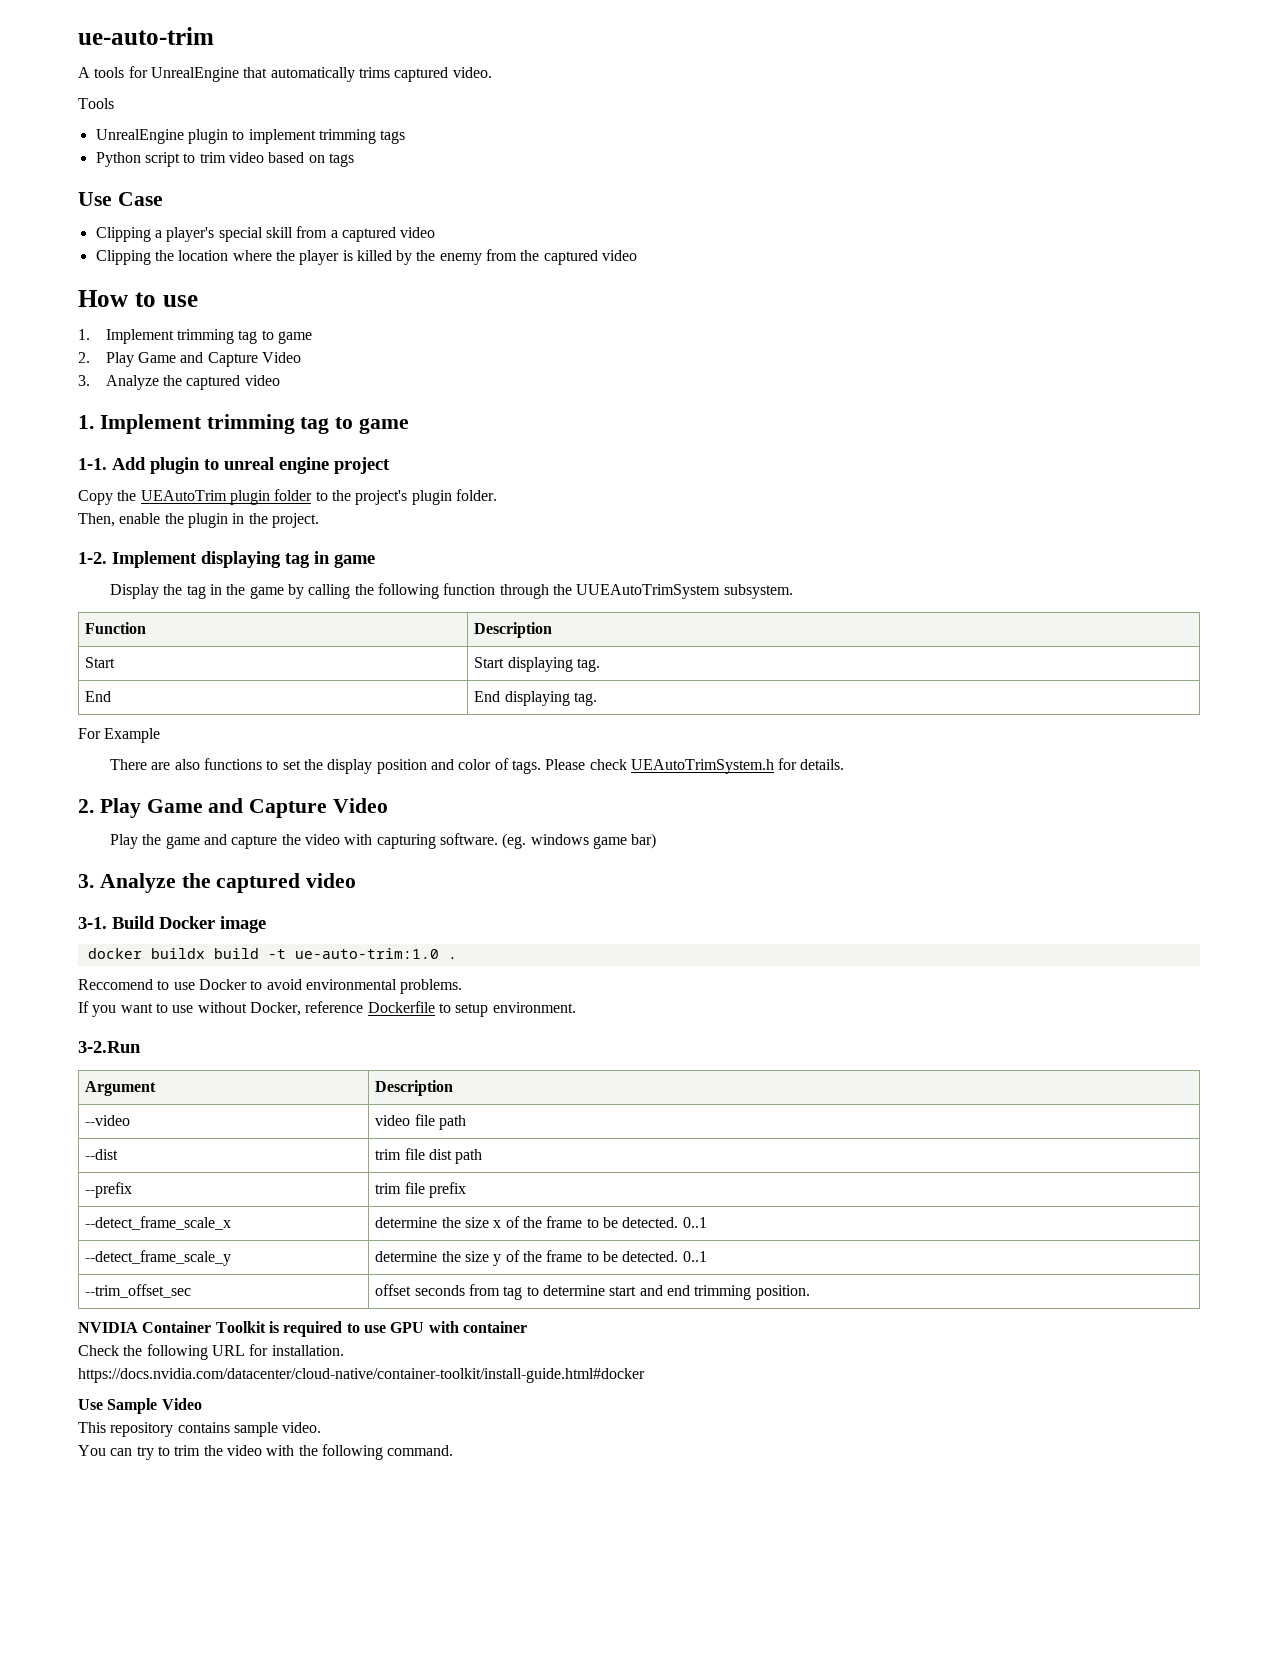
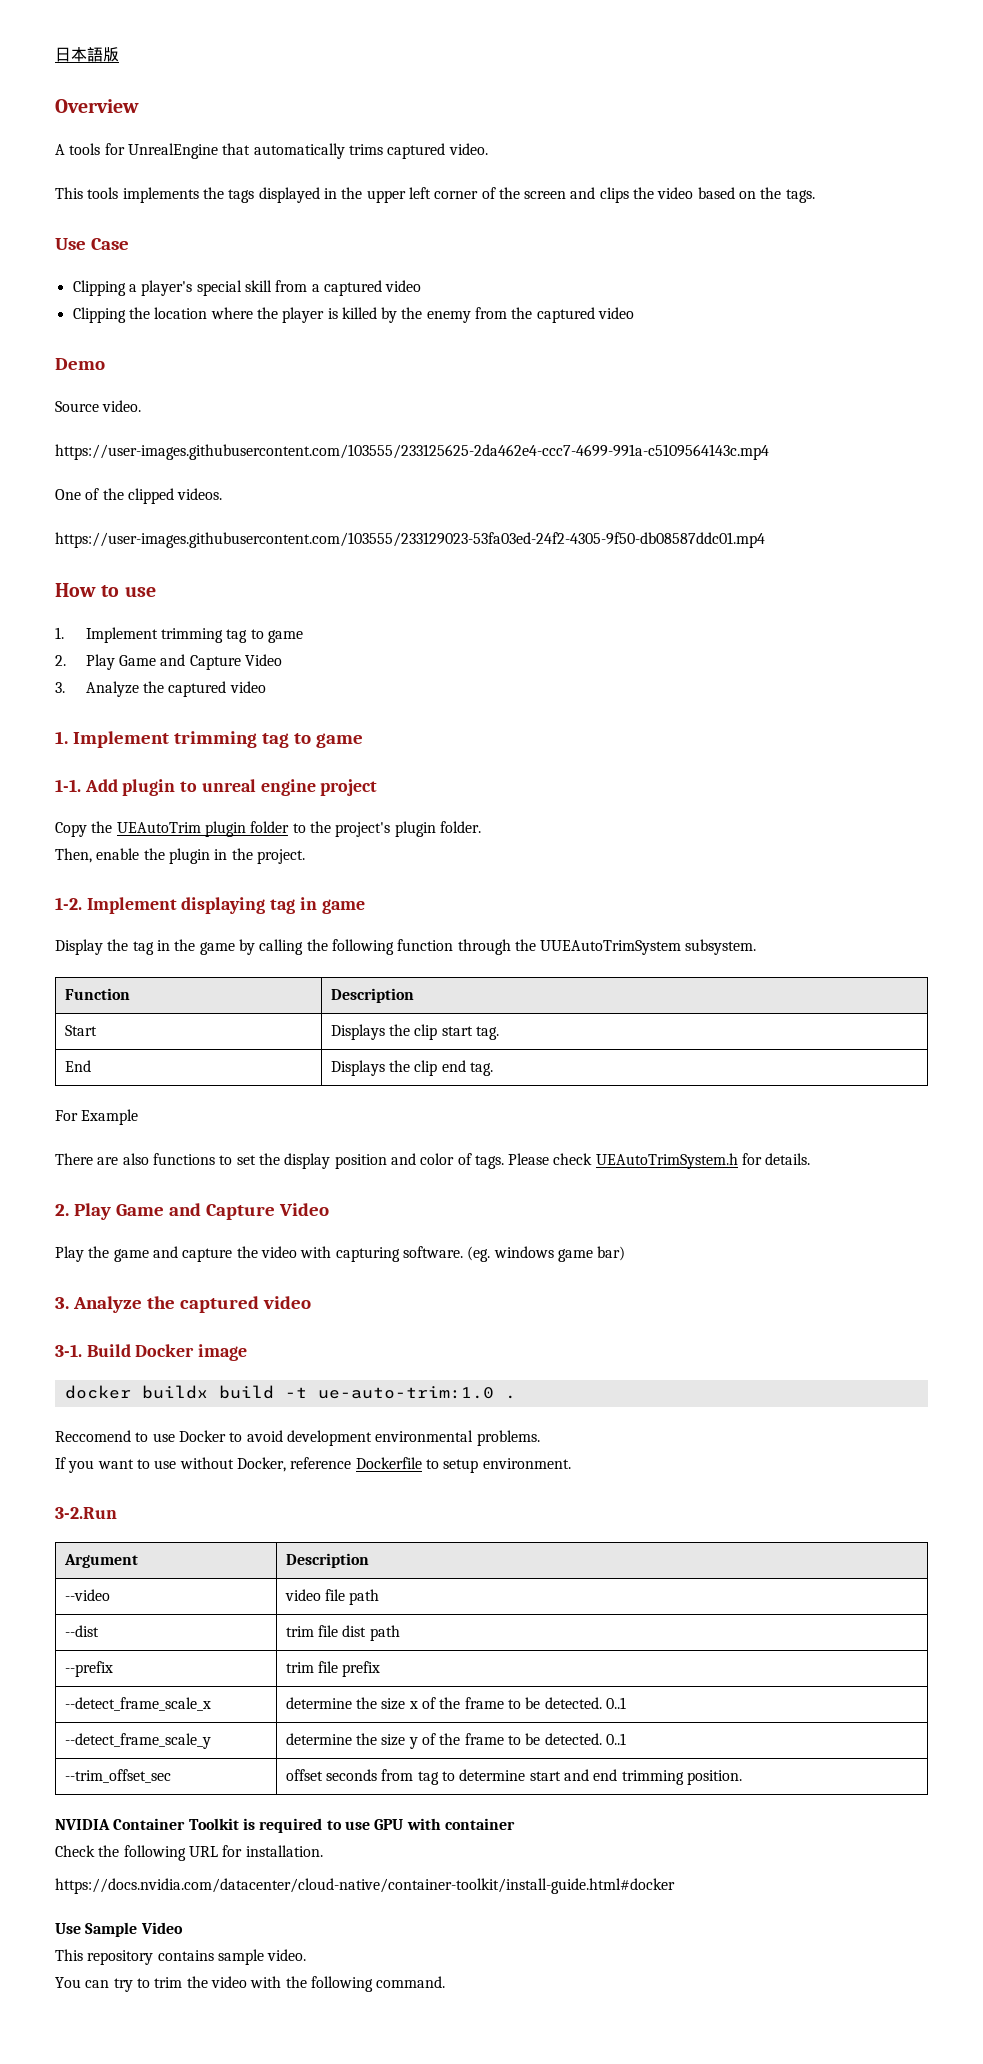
[78,27,214,45] ue-auto-trim -> [55,47,119,62] [55,99,139,113] 日本語版 // Overview
[78,98,114,109] [95,129,406,144] [95,152,226,167] Tools // UnrealEngine plugin to implement trimming tags // Python script to trim -> [55,187,655,203] This tools implements the tags displayed in the upper left corner of the screen and clips the
[328,153,354,167] tags -> [760,187,815,203] the tags.
(638, 255) none -> [55,358,105,370] [55,400,142,412] [55,444,769,460] [55,488,223,504] [55,532,765,548] // Demo // Source video. // https://user-images.githubusercontent.com/103555/233125625-2da462e4-ccc7-4699-991a-c5109564143c.mp4 // One of the clipped videos. // https://user-images.githubusercontent.com/103555/233129023-53fa03ed-24f2-4305-9f50-db08587ddc01.mp4
[474,657,601,672] [85,691,112,702] [474,691,570,706] Start displaying tag. // End | End displaying -> [330,1024,499,1040] [64,1060,91,1072] [330,1060,466,1076] Displays the clip start tag. // End | Displays the clip end
(302, 984) none -> [286,1430,372,1446] development

